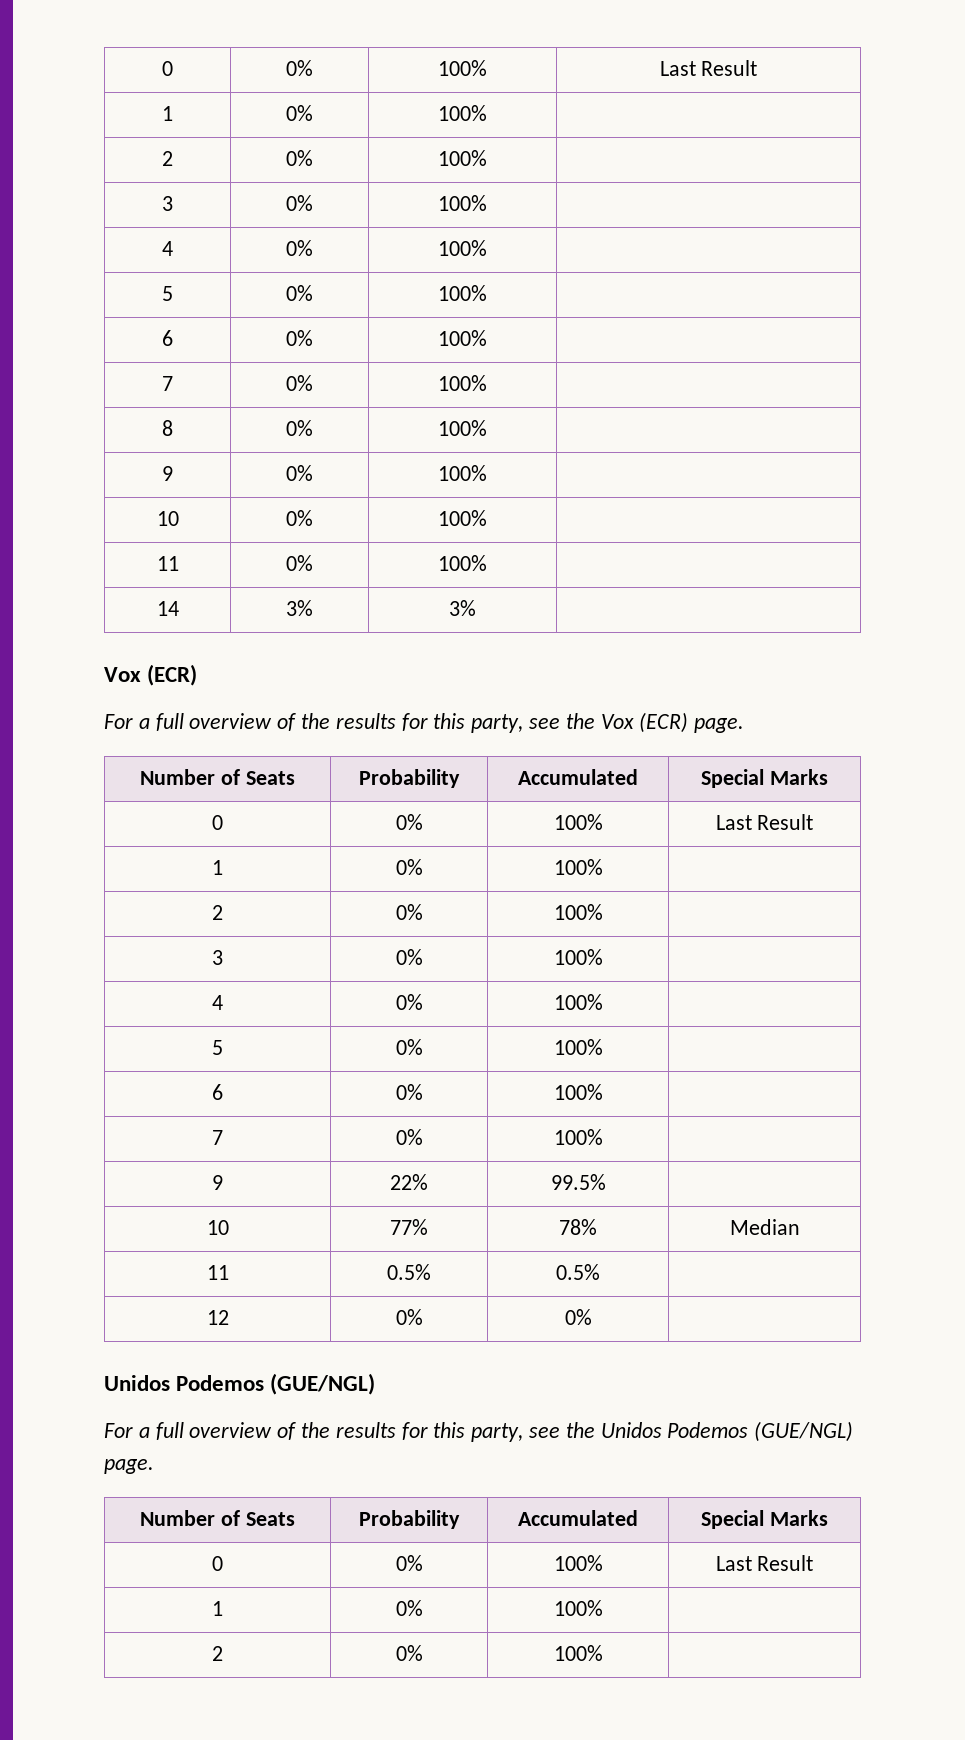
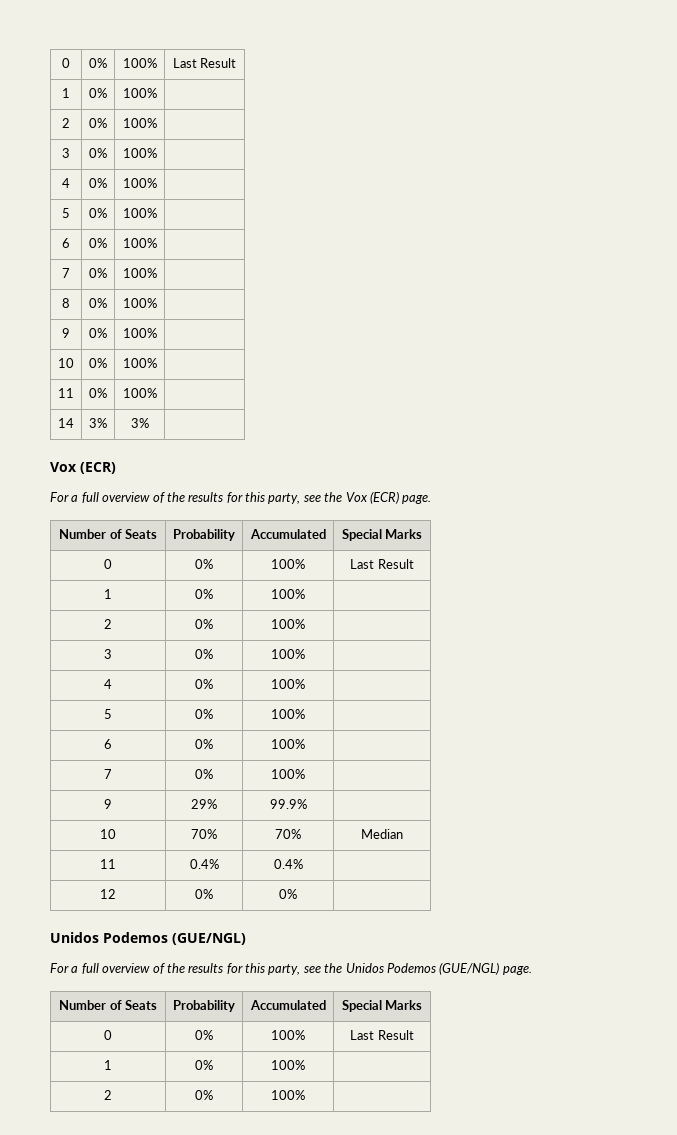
[390,1174,428,1190] [550,1174,606,1190] [206,1220,229,1235] [390,1219,428,1235] [559,1219,597,1235] 22% | 99.5% | // 10 | 77% | 78% -> [191,799,217,809] [269,799,307,809] [100,829,116,839] [191,829,217,839] [275,829,301,839] 29% | 99.9% | // 10 | 70% | 70%
[387,1264,431,1280] [556,1264,600,1280] 0.5% | 0.5% -> [189,859,219,869] [273,859,303,869] 0.4% | 0.4%

